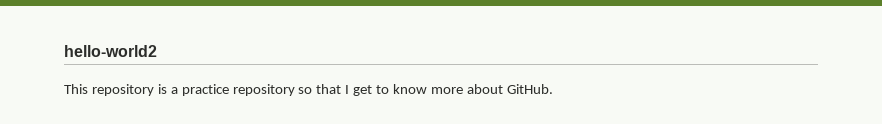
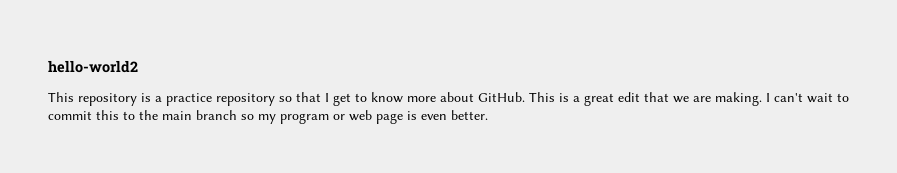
(553, 89) none -> [529,92,849,106] [48,110,488,124] This is a great edit that we are making. I can't wait to commit this to the main branch so my program or web page is even better.

